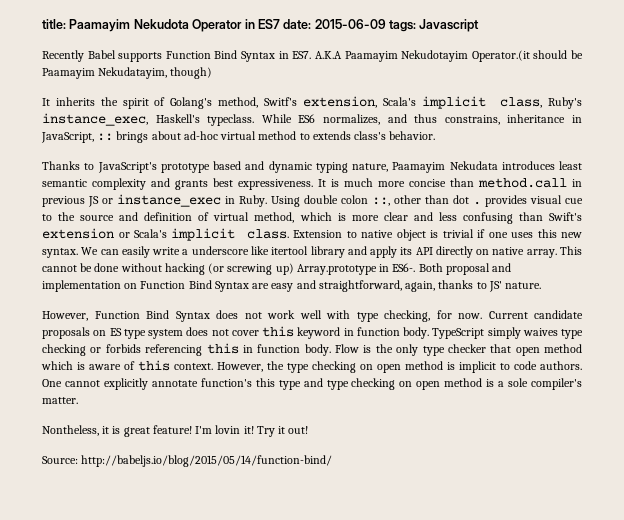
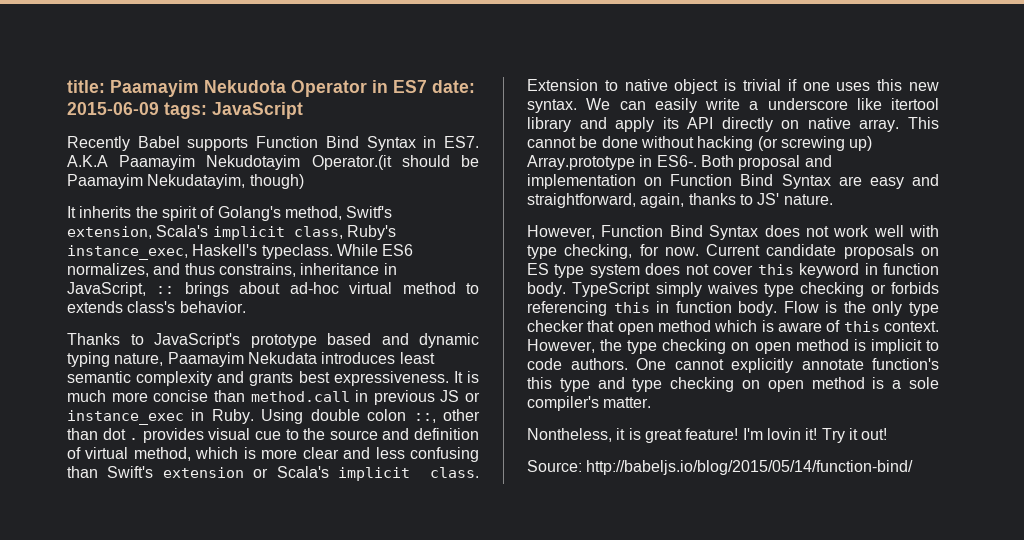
[419,19,480,32] Javascript -> [212,102,303,119] JavaScript

